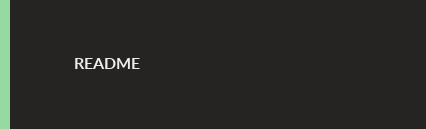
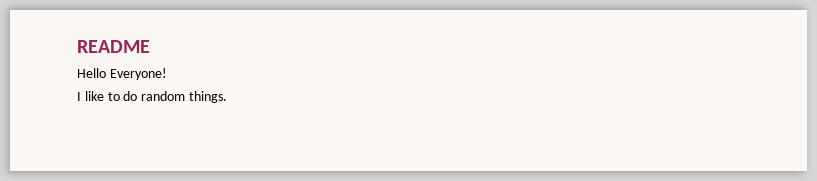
(140, 63) none -> [77,68,167,80] [77,91,227,103] // Hello Everyone! // I like to do random things.

